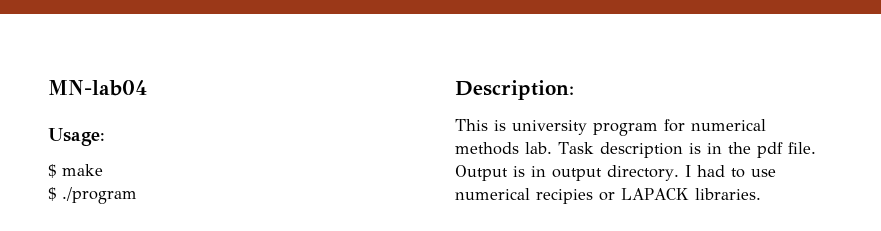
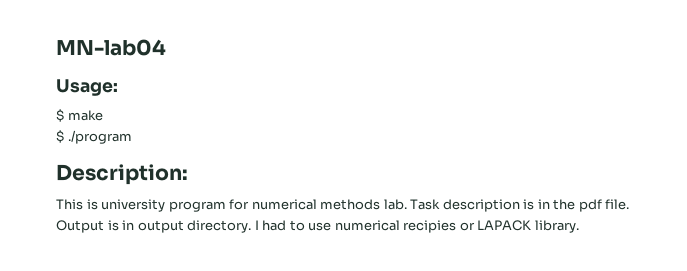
[694,188,761,200] libraries. -> [534,220,579,233] library.

